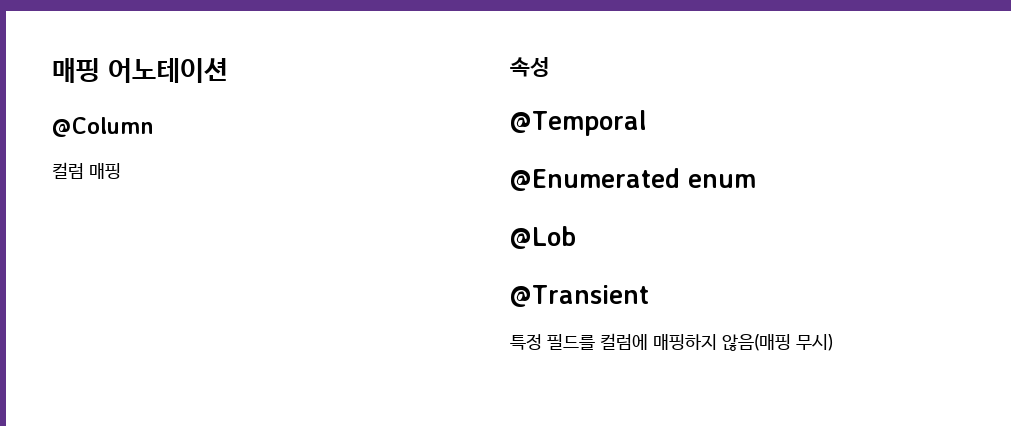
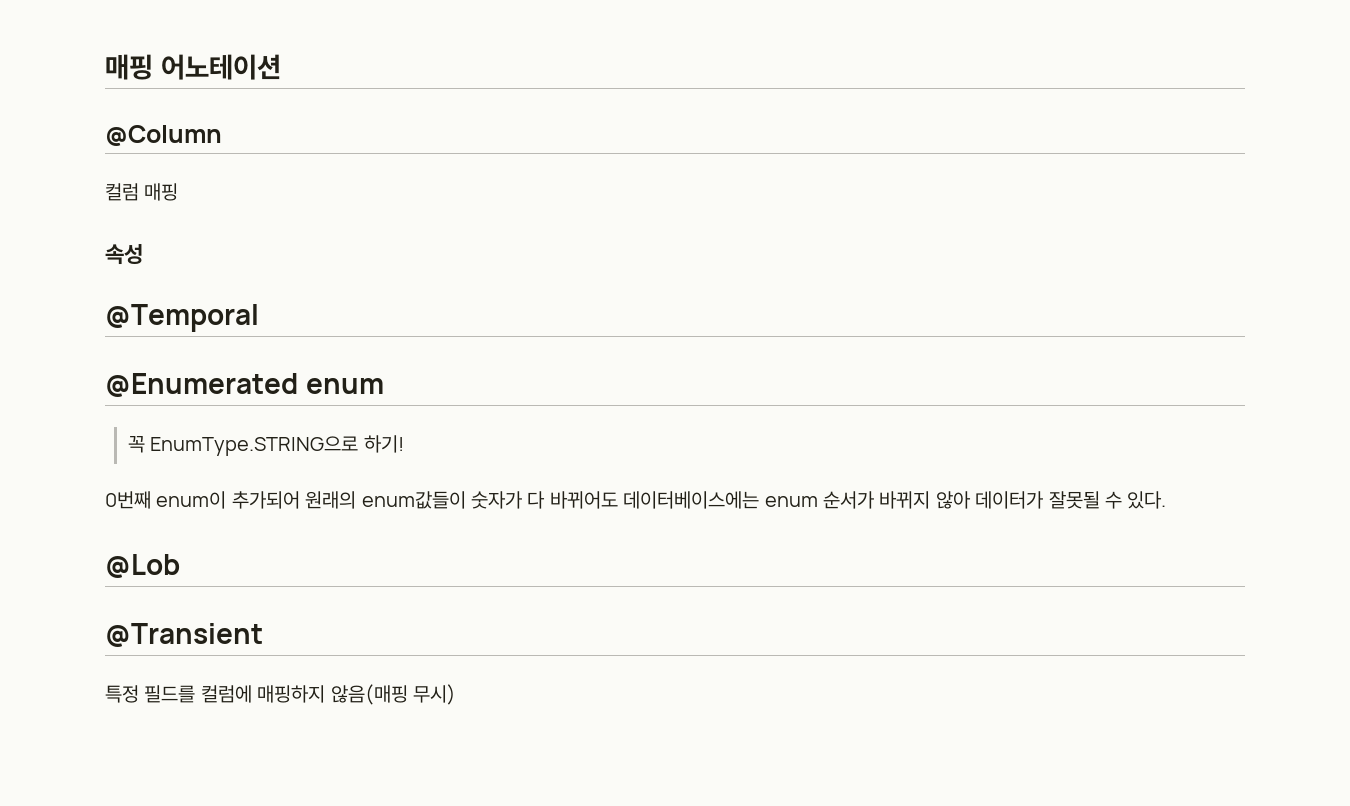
(756, 181) none -> [128,435,404,456] [105,491,1167,509] // 꼭 EnumType.STRING으로 하기! // 0번째 enum이 추가되어 원래의 enum값들이 숫자가 다 바뀌어도 데이터베이스에는 enum 순서가 바뀌지 않아 데이터가 잘못될 수 있다.

